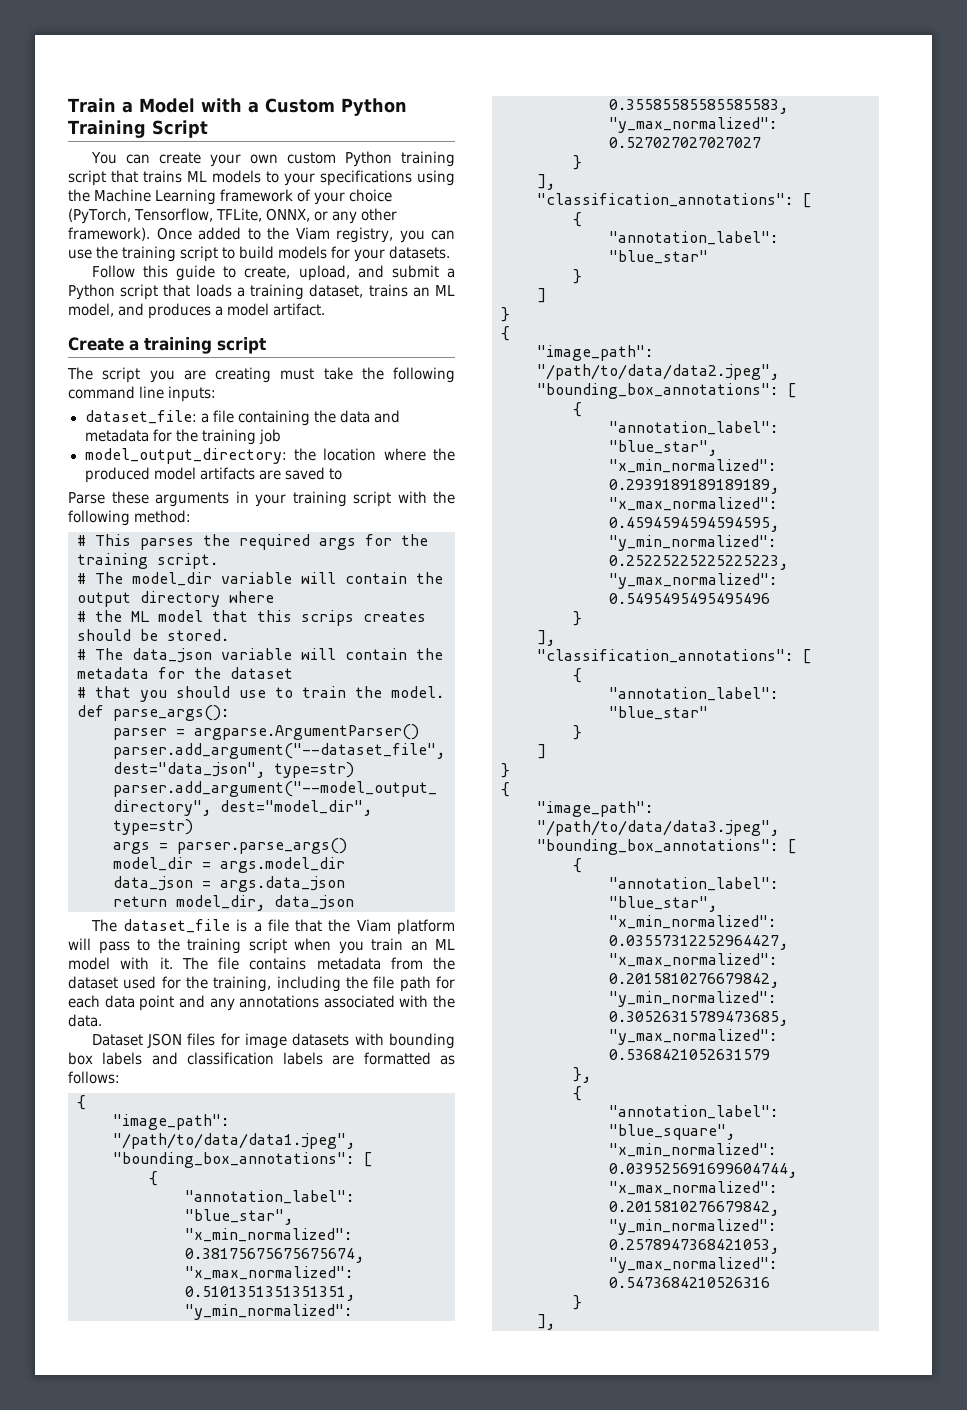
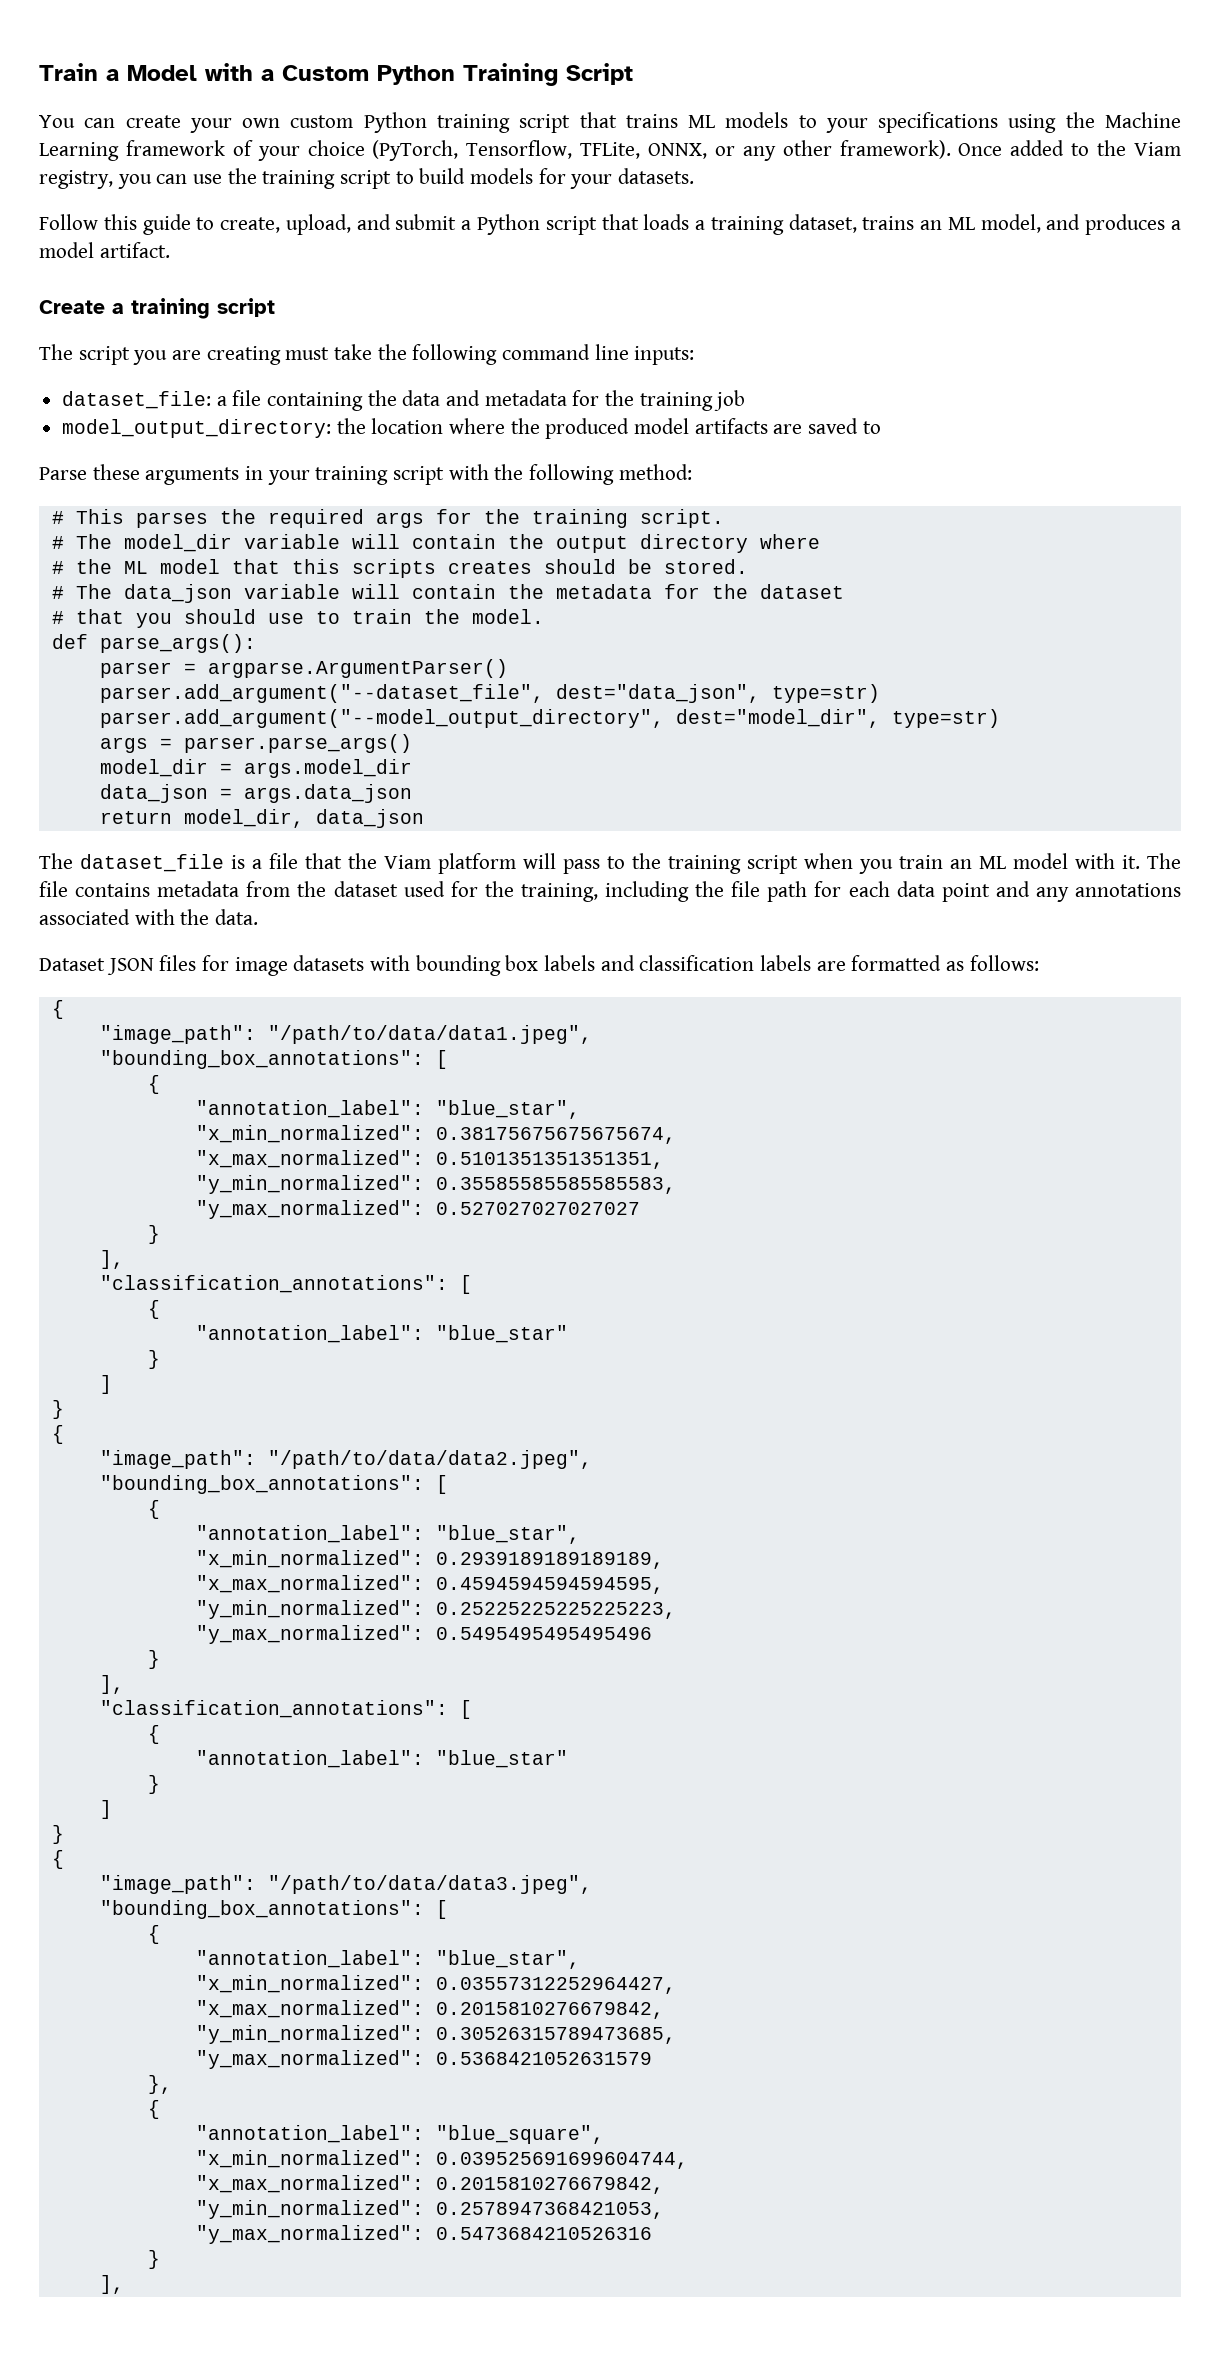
[301,610,354,626] scrips -> [351,559,436,578] scripts

